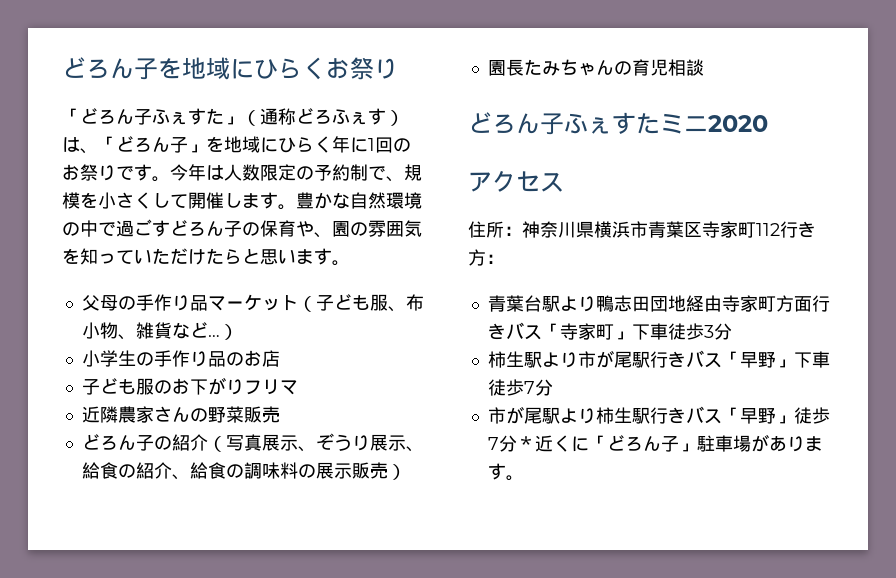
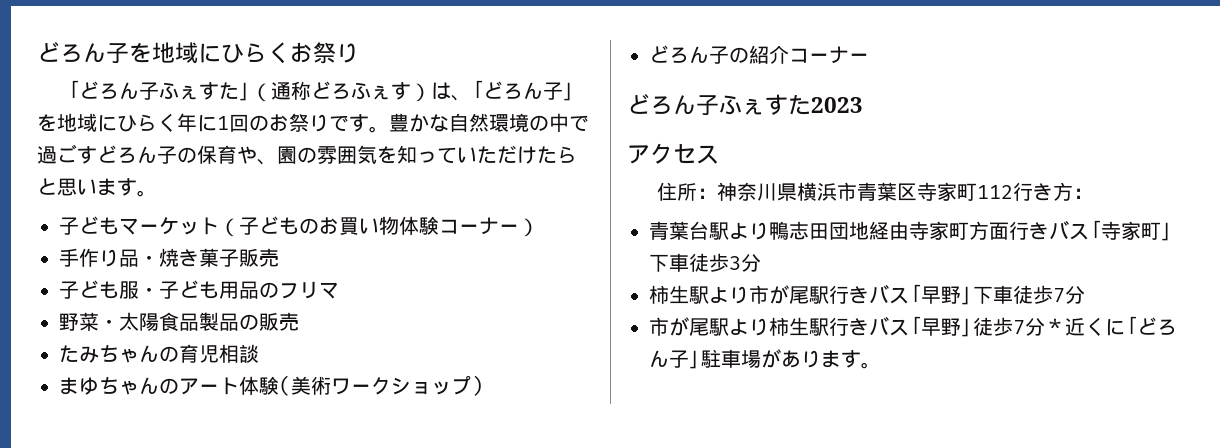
[170,164,422,182] [62,192,296,210] 今年は人数限定の予約制で、規模を小さくして開催します。 -> (389, 129) none
[81,294,208,311] 父母の手作り品 -> [59,216,119,235] 子ども
[369,294,424,312] [81,322,238,340] [81,350,280,367] [81,377,298,395] [81,406,280,423] [81,433,424,452] [81,462,406,480] [487,59,524,76] 服、布小物、雑貨など…） // 小学生の手作り品のお店 // 子ども服のお下がりフリマ // 近隣農家さんの野菜販売 // どろん子の紹介（写真展示、ぞうり展示、給食の紹介、給食の調味料の展示販売） // 園長 -> [299,216,539,237] [59,248,279,267] [59,280,339,299] [59,312,299,331] のお買い物体験コーナー） // 手作り品・焼き菓子販売 // 子ども服・子ども用品のフリマ // 野菜・太陽食品製品の販売 //
[468,112,768,135] // どろん子ふぇすたミニ2020 -> [59,375,483,396] [649,45,869,64] [627,94,863,116] // まゆちゃんのアート体験(美術ワークショップ) // どろん子の紹介コーナー // どろん子ふぇすた2023

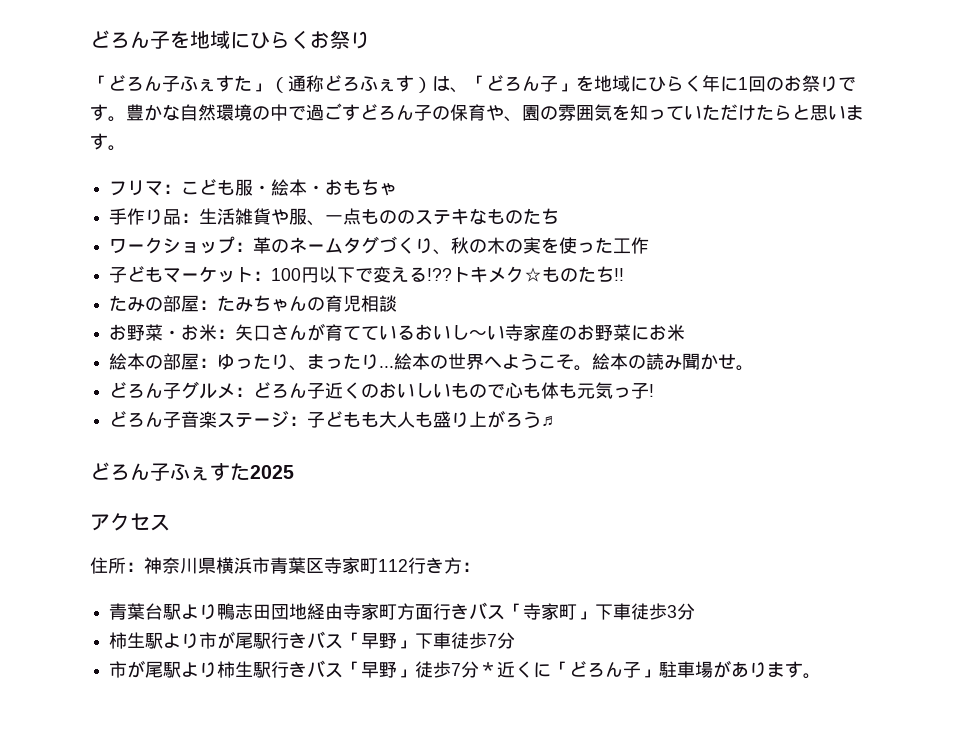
[59,216,539,237] [59,248,279,267] [59,280,339,299] [59,312,299,331] 子どもマーケット（子どものお買い物体験コーナー） // 手作り品・焼き菓子販売 // 子ども服・子ども用品のフリマ // 野菜・太陽食品製品の販売 // -> [109,179,398,196] [109,208,560,226] [109,236,650,255] [109,266,625,283] [109,295,218,312] フリマ：こども服・絵本・おもちゃ // 手作り品：生活雑貨や服、一点もののステキなものたち // ワークショップ：革のネームタグづくり、秋の木の実を使った工作 // 子どもマーケット：100円以下で変える!??トキメク☆ものたち!! // たみの部屋：
[59,375,483,396] [649,45,869,64] [627,94,863,116] まゆちゃんのアート体験(美術ワークショップ) // どろん子の紹介コーナー // どろん子ふぇすた2023 -> [109,323,686,341] [109,353,755,371] [109,381,655,399] [109,410,555,428] [90,462,294,481] お野菜・お米：矢口さんが育てているおいし〜い寺家産のお野菜にお米 // 絵本の部屋：ゆったり、まったり...絵本の世界へようこそ。絵本の読み聞かせ。 // どろん子グルメ：どろん子近くのおいしいもので心も体も元気っ子! // どろん子音楽ステージ：子どもも大人も盛り上がろう♫ // どろん子ふぇすた2025

